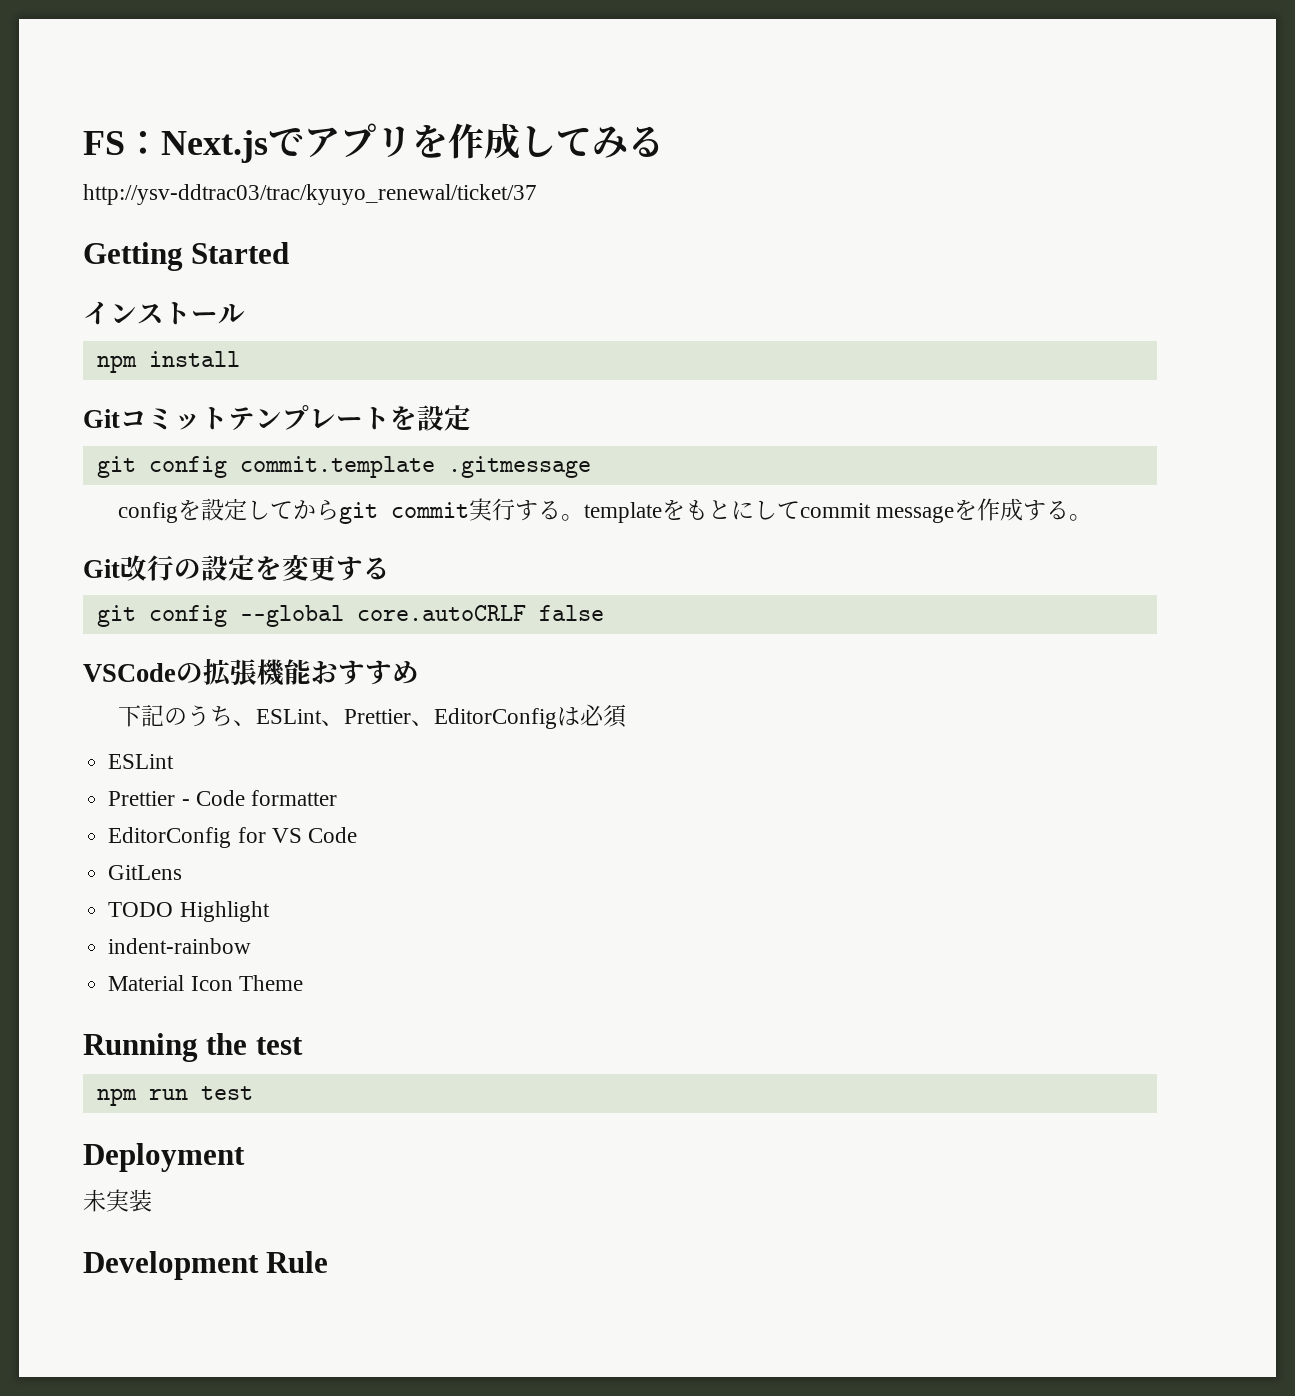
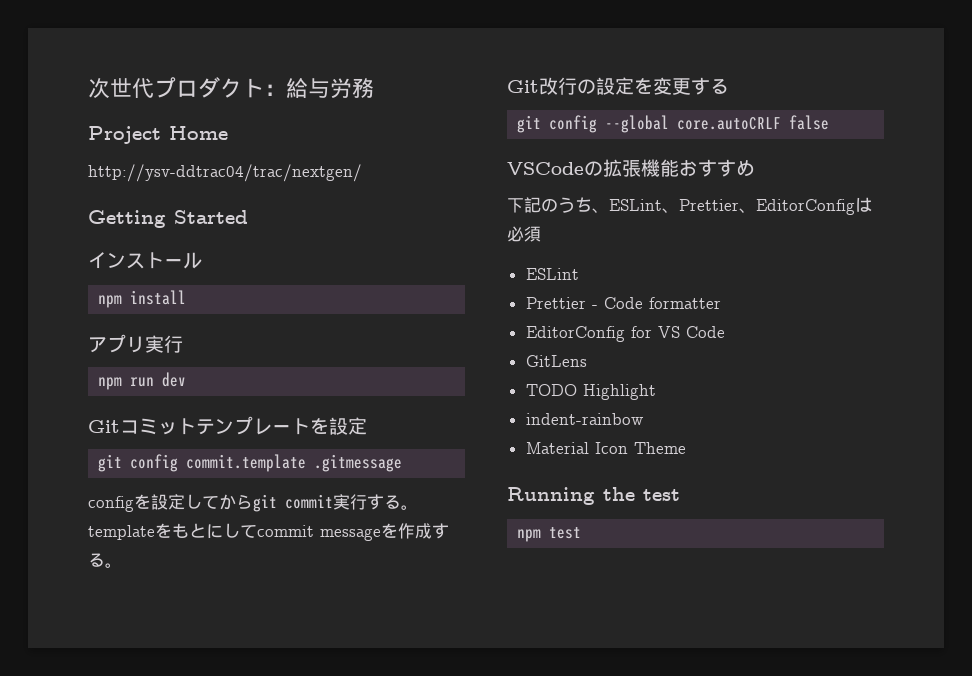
[83,123,664,163] [83,184,537,205] FS：Next.jsでアプリを作成してみる // http://ysv-ddtrac03/trac/kyuyo_renewal/ticket/37 -> [88,77,374,98] [88,126,228,144] [88,164,362,182] 次世代プロダクト：給与労務 // Project Home // http://ysv-ddtrac04/trac/nextgen/
(240, 359) none -> [88,334,183,353] [98,372,187,390] // アプリ実行 // npm run dev
[148,1086,253,1100] [83,1143,245,1172] [83,1189,152,1212] [83,1251,329,1280] run test // Deployment // 未実装 // Development Rule -> [549,527,582,539] test

